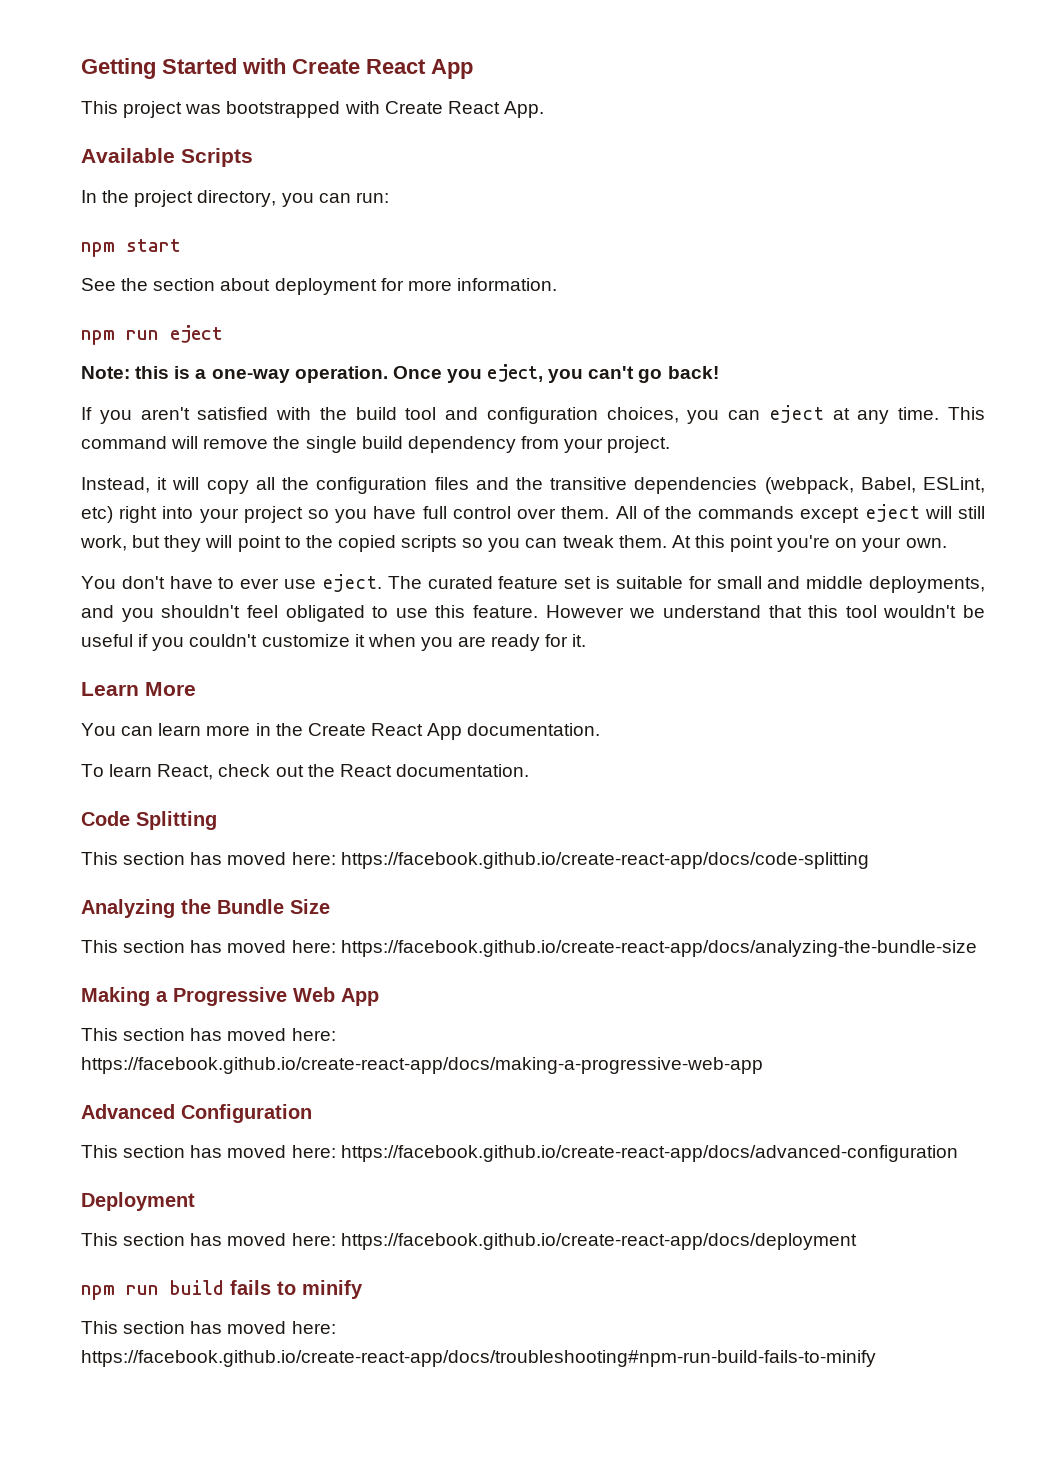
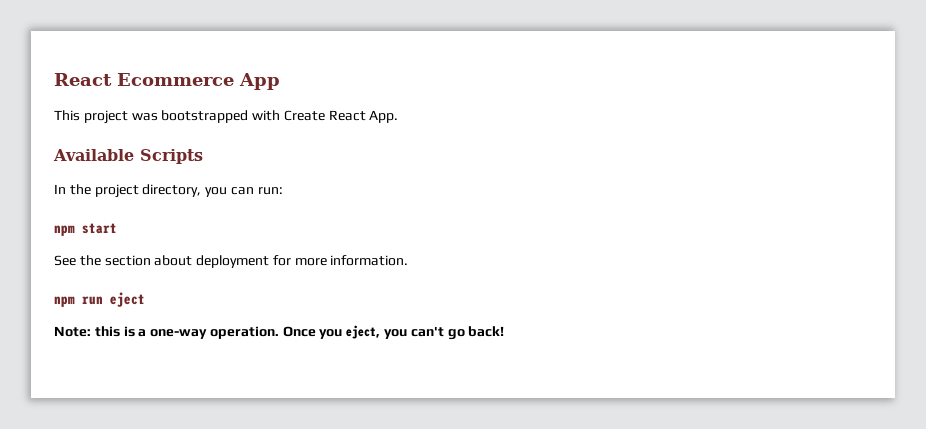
[81,58,426,79] Getting Started with Create React -> [54,73,234,86] React Ecommerce
[81,405,985,424] [81,436,671,453] [81,477,985,494] [81,504,986,523] [80,535,947,552] [81,574,986,593] [81,605,985,622] [81,634,587,651] [81,682,196,696] [81,723,601,740] [81,764,529,780] [81,811,217,830] [81,852,869,869] [81,899,330,918] [81,940,977,957] [81,987,379,1006] [81,1028,336,1041] [81,1057,763,1074] [81,1104,312,1123] [81,1145,958,1162] [81,1192,195,1211] [81,1233,857,1250] [81,1280,363,1300] [81,1321,336,1334] [81,1350,876,1367] // If you aren't satisfied with the build tool and configuration choices, you can eject at any time. This command will remove the single build dependency from your project. // Instead, it will copy all the configuration files and the transitive dependencies (webpack, Babel, ESLint, etc) right into your project so you have full control over them. All of the commands except eject will still work, but they will point to the copied scripts so you can tweak them. At this point you're on your own. // You don't have to ever use eject. The curated feature set is suitable for small and middle deployments, and you shouldn't feel obligated to use this feature. However we understand that this tool wouldn't be useful if you couldn't customize it when you are ready for it. // Learn More // You can learn more in the Create React App documentation. // To learn React, check out the React documentation. // Code Splitting // This section has moved here: https://facebook.github.io/create-react-app/docs/code-splitting // Analyzing the Bundle Size // This section has moved here: https://facebook.github.io/create-react-app/docs/analyzing-the-bundle-size // Making a Progressive Web App // This section has moved here: https://facebook.github.io/create-react-app/docs/making-a-progressive-web-app // Advanced Configuration // This section has moved here: https://facebook.github.io/create-react-app/docs/advanced-configuration // Deployment // This section has moved here: https://facebook.github.io/create-react-app/docs/deployment // npm run build fails to minify // This section has moved here: https://facebook.github.io/create-react-app/docs/troubleshooting#npm-run-build-fails-to-minify -> (505, 331) none

